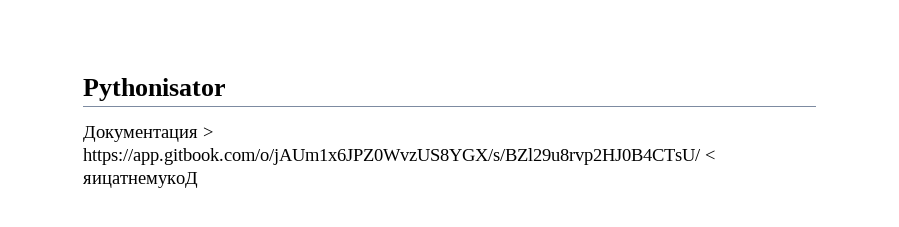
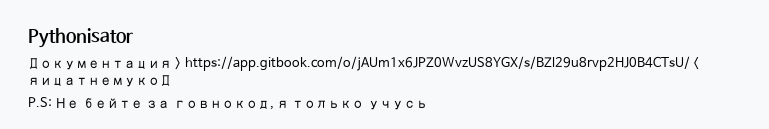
(198, 180) none -> [28,97,428,110] // P.S: Не бейте за говнокод, я только учусь

